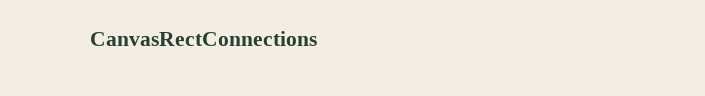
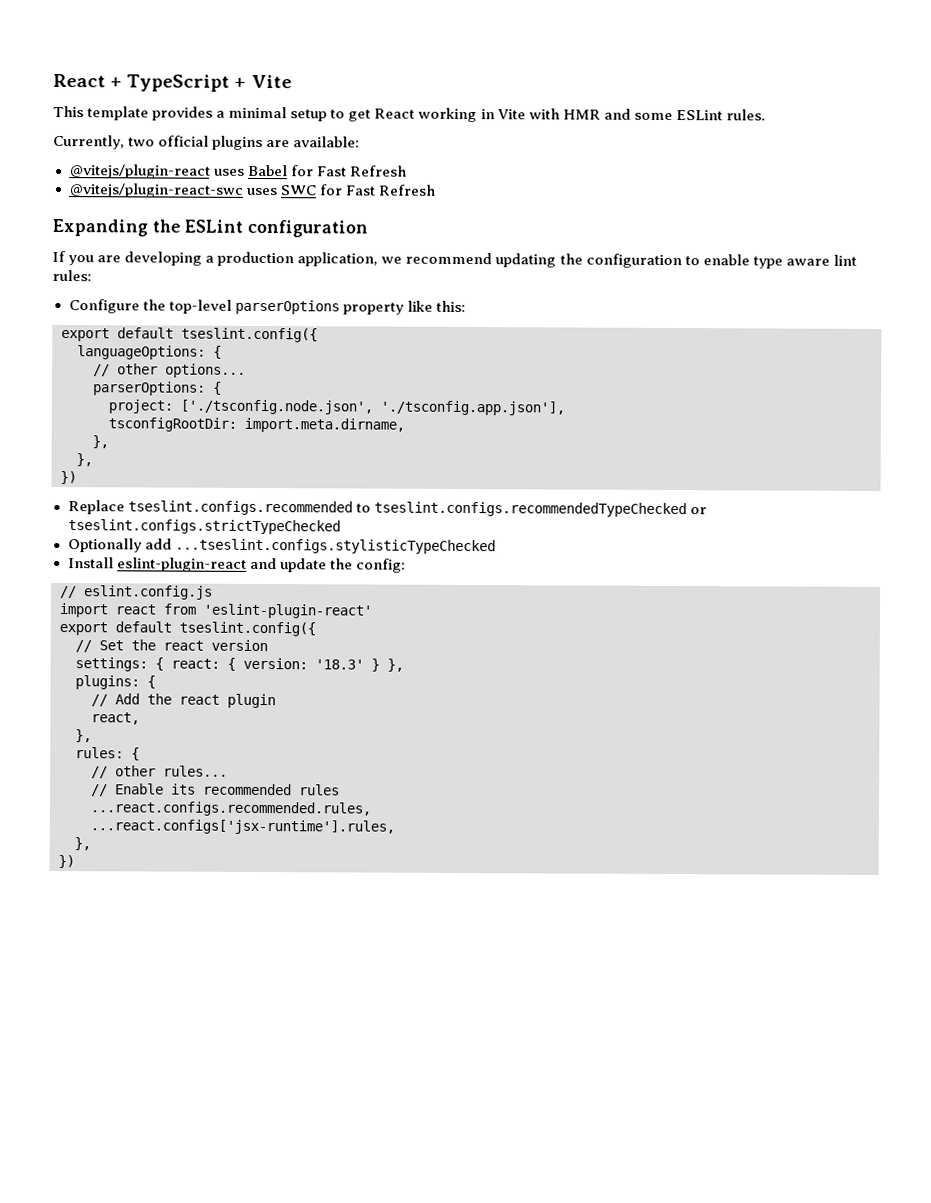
[90,31,317,46] CanvasRectConnections -> [53,73,292,92] [53,105,766,123] [53,134,361,151] [69,164,407,179] [68,183,436,198] [52,218,369,238] [52,250,857,269] [52,269,92,282] [68,299,466,315] [61,327,318,343] [77,345,222,360] [93,363,246,378] [93,381,222,396] [108,399,565,416] [108,417,405,433] [92,435,109,449] [76,453,93,467] [60,471,77,485] [67,500,707,518] [67,519,341,535] [67,538,496,555] [67,557,406,573] [60,585,213,600] [59,603,372,619] [59,621,316,637] [75,639,268,653] [75,657,404,672] [75,675,156,690] [91,693,276,709] [91,712,140,725] [75,729,92,743] [75,747,140,761] [91,765,228,779] [91,783,340,797] [90,801,372,817] [90,819,395,835] [74,837,91,851] [58,855,75,869] React + TypeScript + Vite // This template provides a minimal setup to get React working in Vite with HMR and some ESLint rules. // Currently, two official plugins are available: // @vitejs/plugin-react uses Babel for Fast Refresh // @vitejs/plugin-react-swc uses SWC for Fast Refresh // Expanding the ESLint configuration // If you are developing a production application, we recommend updating the configuration to enable type aware lint rules: // Configure the top-level parserOptions property like this: // export default tseslint.config({ // languageOptions: { // // other options... // parserOptions: { // project: ['./tsconfig.node.json', './tsconfig.app.json'], // tsconfigRootDir: import.meta.dirname, // }, // }, // }) // Replace tseslint.configs.recommended to tseslint.configs.recommendedTypeChecked or tseslint.configs.strictTypeChecked // Optionally add ...tseslint.configs.stylisticTypeChecked // Install eslint-plugin-react and update the config: // // eslint.config.js // import react from 'eslint-plugin-react' // export default tseslint.config({ // // Set the react version // settings: { react: { version: '18.3' } }, // plugins: { // // Add the react plugin // react, // }, // rules: { // // other rules... // // Enable its recommended rules // ...react.configs.recommended.rules, // ...react.configs['jsx-runtime'].rules, // }, // })

